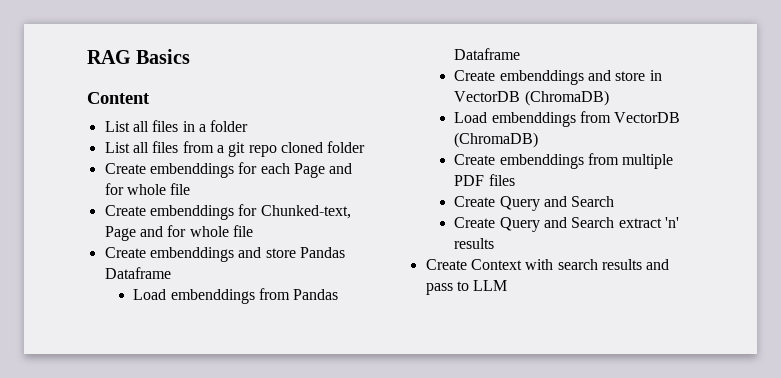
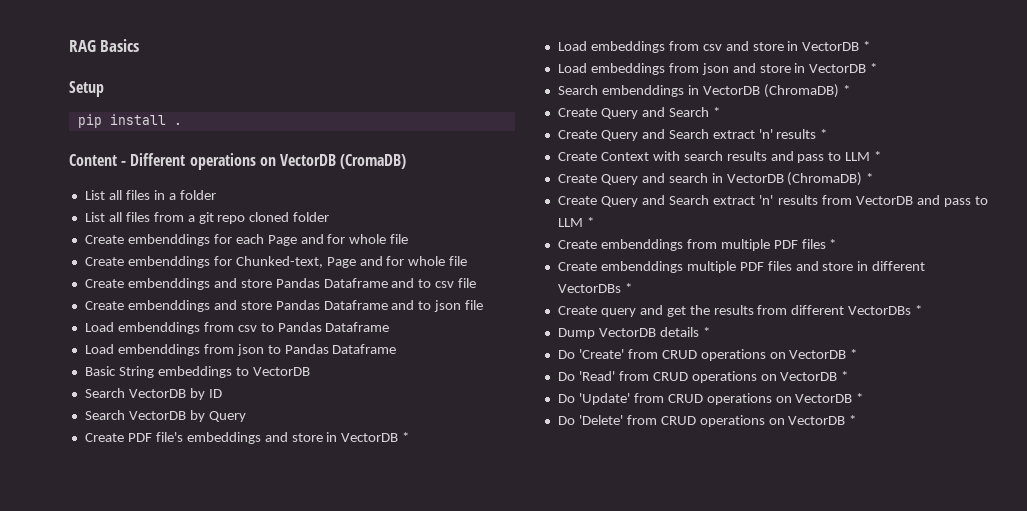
[87,92,150,104] Content -> [69,81,104,97] [77,114,182,128] [69,153,407,170] Setup // pip install . // Content - Different operations on VectorDB (CromaDB)
[133,288,339,304] [454,48,521,60] [454,70,662,85] [454,90,609,106] [454,111,681,127] [454,132,539,148] [454,153,674,169] [454,174,515,186] [454,196,615,211] [454,217,680,232] [454,238,495,249] // Load embenddings from Pandas Dataframe // Create embenddings and store in VectorDB (ChromaDB) // Load embenddings from VectorDB (ChromaDB) // Create embenddings from multiple PDF files // Create Query and Search // Create Query and Search extract 'n' results -> [391,278,477,288] [84,300,484,312] [84,322,390,334] [84,344,397,356] [84,366,310,378] [84,388,222,400] [84,410,246,422] [84,432,410,444] [557,41,871,53] [557,63,878,75] [557,84,850,98] [557,107,720,119] [557,129,828,141] and to csv file // Create embenddings and store Pandas Dataframe and to json file // Load embenddings from csv to Pandas Dataframe // Load embenddings from json to Pandas Dataframe // Basic String embeddings to VectorDB // Search VectorDB by ID // Search VectorDB by Query // Create PDF file's embeddings and store in VectorDB * // Load embeddings from csv and store in VectorDB * // Load embeddings from json and store in VectorDB * // Search embenddings in VectorDB (ChromaDB) * // Create Query and Search * // Create Query and Search extract 'n' results *
(508, 285) none -> [874,151,882,161] [557,172,874,186] [557,195,989,207] [557,217,594,227] [557,239,837,251] [557,261,926,273] [557,283,632,293] [557,305,923,317] [557,327,710,339] [557,349,858,361] [557,371,849,383] [557,393,864,405] [557,415,857,427] * // Create Query and search in VectorDB (ChromaDB) * // Create Query and Search extract 'n' results from VectorDB and pass to LLM * // Create embenddings from multiple PDF files * // Create embenddings multiple PDF files and store in different VectorDBs * // Create query and get the results from different VectorDBs * // Dump VectorDB details * // Do 'Create' from CRUD operations on VectorDB * // Do 'Read' from CRUD operations on VectorDB * // Do 'Update' from CRUD operations on VectorDB * // Do 'Delete' from CRUD operations on VectorDB *

